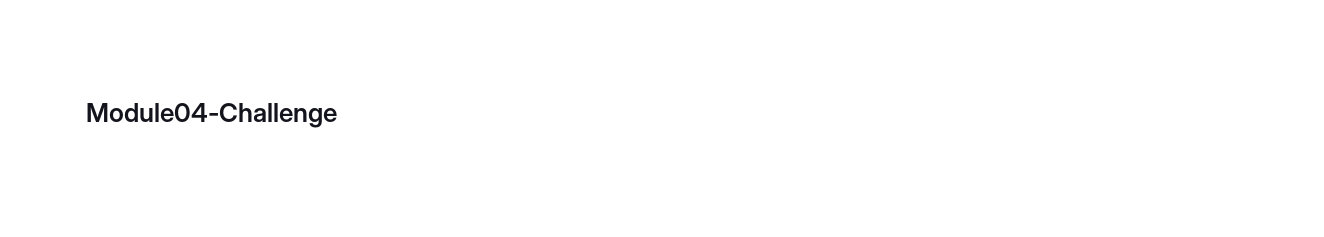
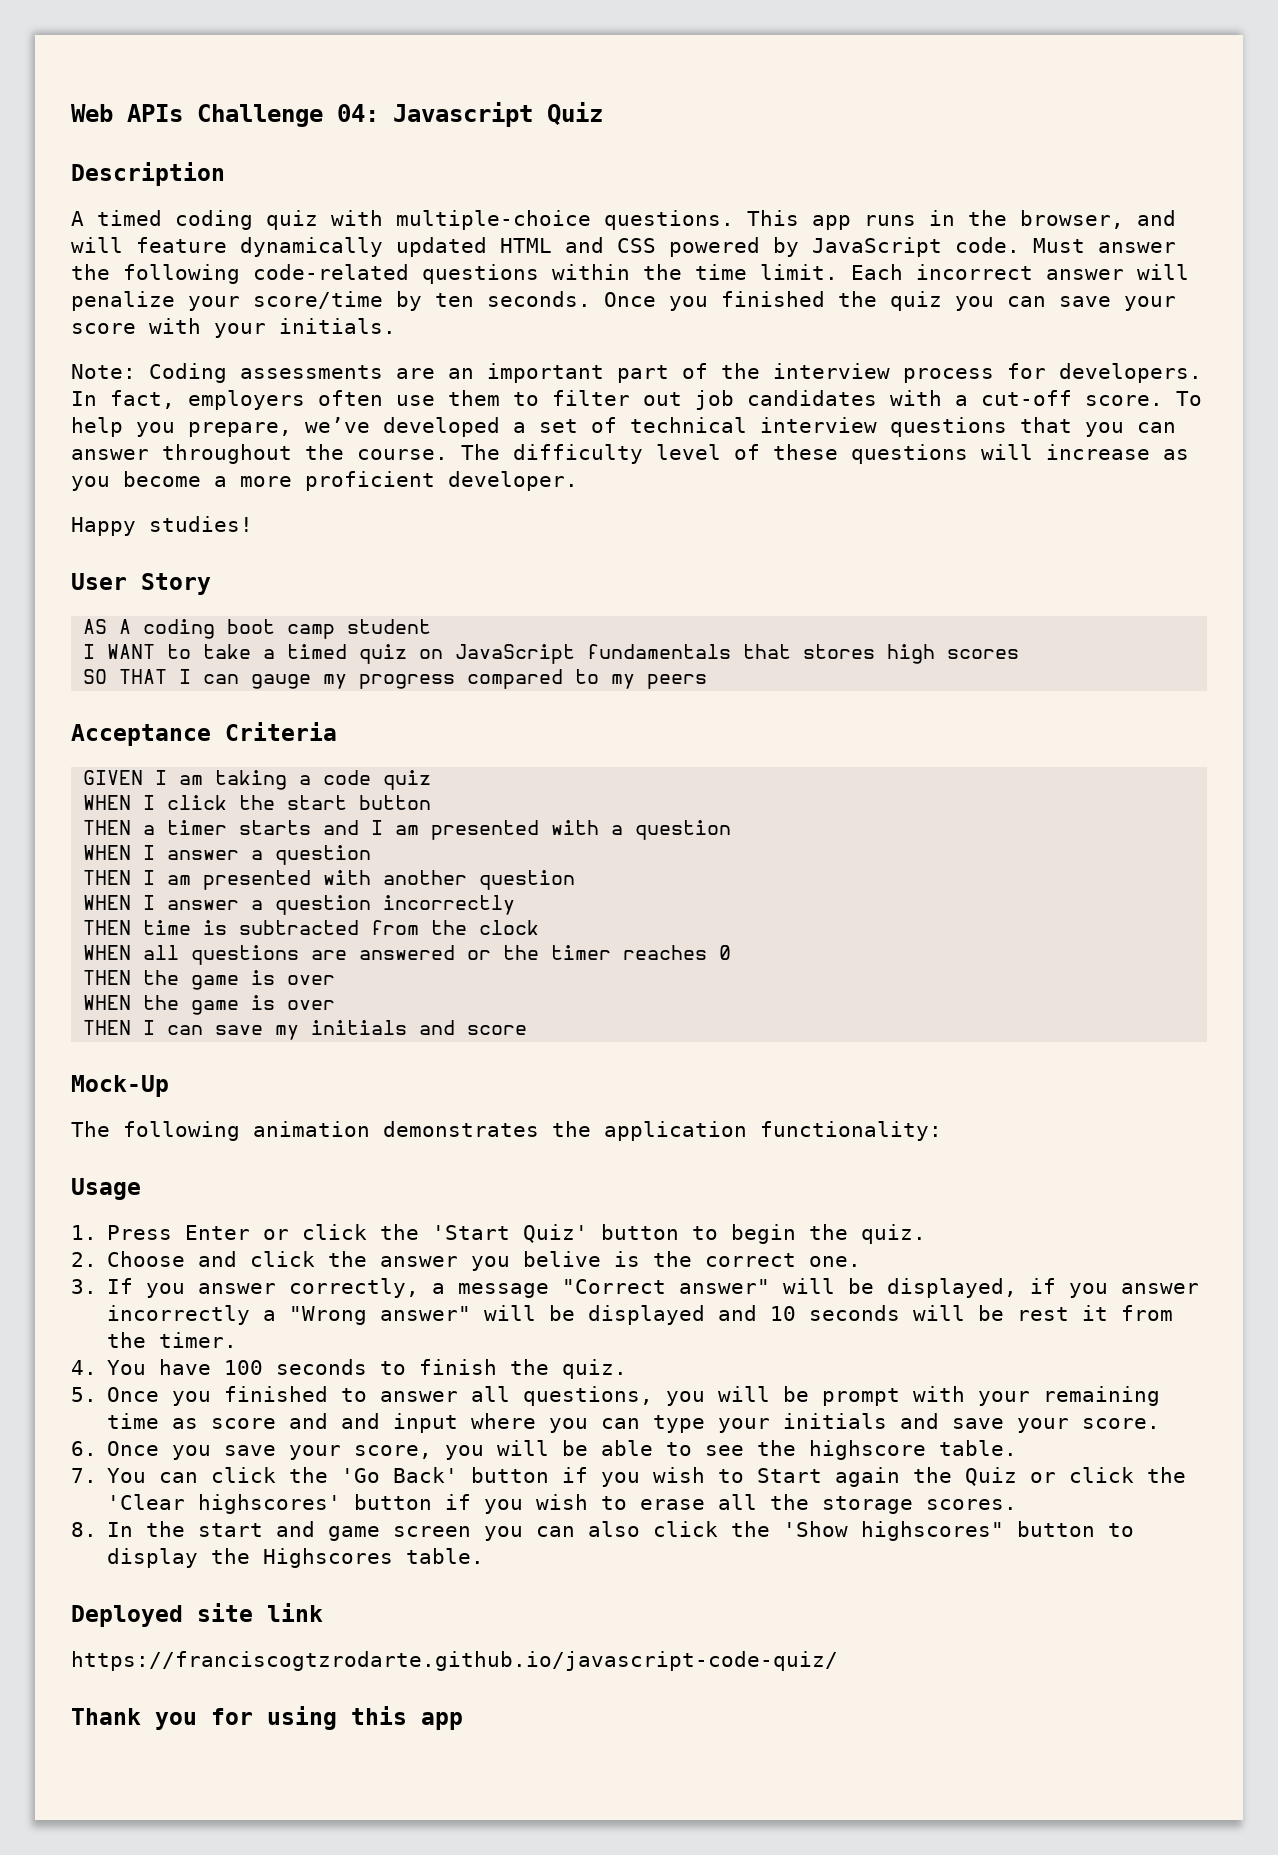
[86,103,337,128] Module04-Challenge -> [71,102,603,127] [71,162,225,186] [71,210,1176,230] [71,237,1176,257] [71,264,1189,284] [71,291,1176,311] [71,318,396,338] [71,363,1202,383] [71,390,1202,410] [71,417,1176,437] [71,444,1189,464] [71,471,578,491] [71,516,253,536] [71,573,211,595] [83,619,432,639] [83,644,1020,664] [83,669,708,689] [71,722,337,746] [83,770,432,790] [83,795,432,810] [83,820,732,840] [83,845,372,865] [83,870,576,890] [83,895,516,915] [83,920,540,935] [83,945,732,965] [83,970,336,990] [83,995,336,1015] [83,1020,528,1040] [71,1075,169,1097] [71,1121,942,1141] [71,1178,141,1200] [71,1224,927,1244] [71,1251,862,1271] [71,1278,1200,1298] [107,1305,1174,1325] [107,1332,238,1348] [71,1359,628,1379] [71,1386,1161,1406] [107,1413,1161,1433] [71,1440,1018,1460] [71,1467,1187,1487] [107,1494,1018,1514] [71,1521,1135,1541] [107,1548,485,1568] [71,1603,323,1627] [71,1651,838,1671] [71,1706,463,1730] Web APIs Challenge 04: Javascript Quiz // Description // A timed coding quiz with multiple-choice questions. This app runs in the browser, and will feature dynamically updated HTML and CSS powered by JavaScript code. Must answer the following code-related questions within the time limit. Each incorrect answer will penalize your score/time by ten seconds. Once you finished the quiz you can save your score with your initials. // Note: Coding assessments are an important part of the interview process for developers. In fact, employers often use them to filter out job candidates with a cut-off score. To help you prepare, we’ve developed a set of technical interview questions that you can answer throughout the course. The difficulty level of these questions will increase as you become a more proficient developer. // Happy studies! // User Story // AS A coding boot camp student // I WANT to take a timed quiz on JavaScript fundamentals that stores high scores // SO THAT I can gauge my progress compared to my peers // Acceptance Criteria // GIVEN I am taking a code quiz // WHEN I click the start button // THEN a timer starts and I am presented with a question // WHEN I answer a question // THEN I am presented with another question // WHEN I answer a question incorrectly // THEN time is subtracted from the clock // WHEN all questions are answered or the timer reaches 0 // THEN the game is over // WHEN the game is over // THEN I can save my initials and score // Mock-Up // The following animation demonstrates the application functionality: // Usage // 1. Press Enter or click the 'Start Quiz' button to begin the quiz. // 2. Choose and click the answer you belive is the correct one. // 3. If you answer correctly, a message "Correct answer" will be displayed, if you answer incorrectly a "Wrong answer" will be displayed and 10 seconds will be rest it from the timer. // 4. You have 100 seconds to finish the quiz. // 5. Once you finished to answer all questions, you will be prompt with your remaining time as score and and input where you can type your initials and save your score. // 6. Once you save your score, you will be able to see the highscore table. // 7. You can click the 'Go Back' button if you wish to Start again the Quiz or click the 'Clear highscores' button if you wish to erase all the storage scores. // 8. In the start and game screen you can also click the 'Show highscores" button to display the Highscores table. // Deployed site link // https://franciscogtzrodarte.github.io/javascript-code-quiz/ // Thank you for using this app

